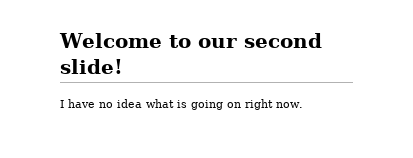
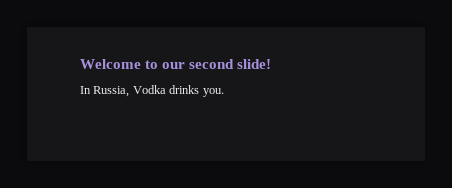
[60,99,303,110] I have no idea what is going on right now. -> [80,85,224,97] In Russia, Vodka drinks you.

